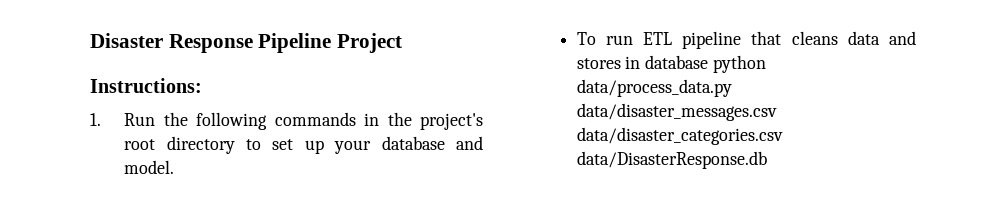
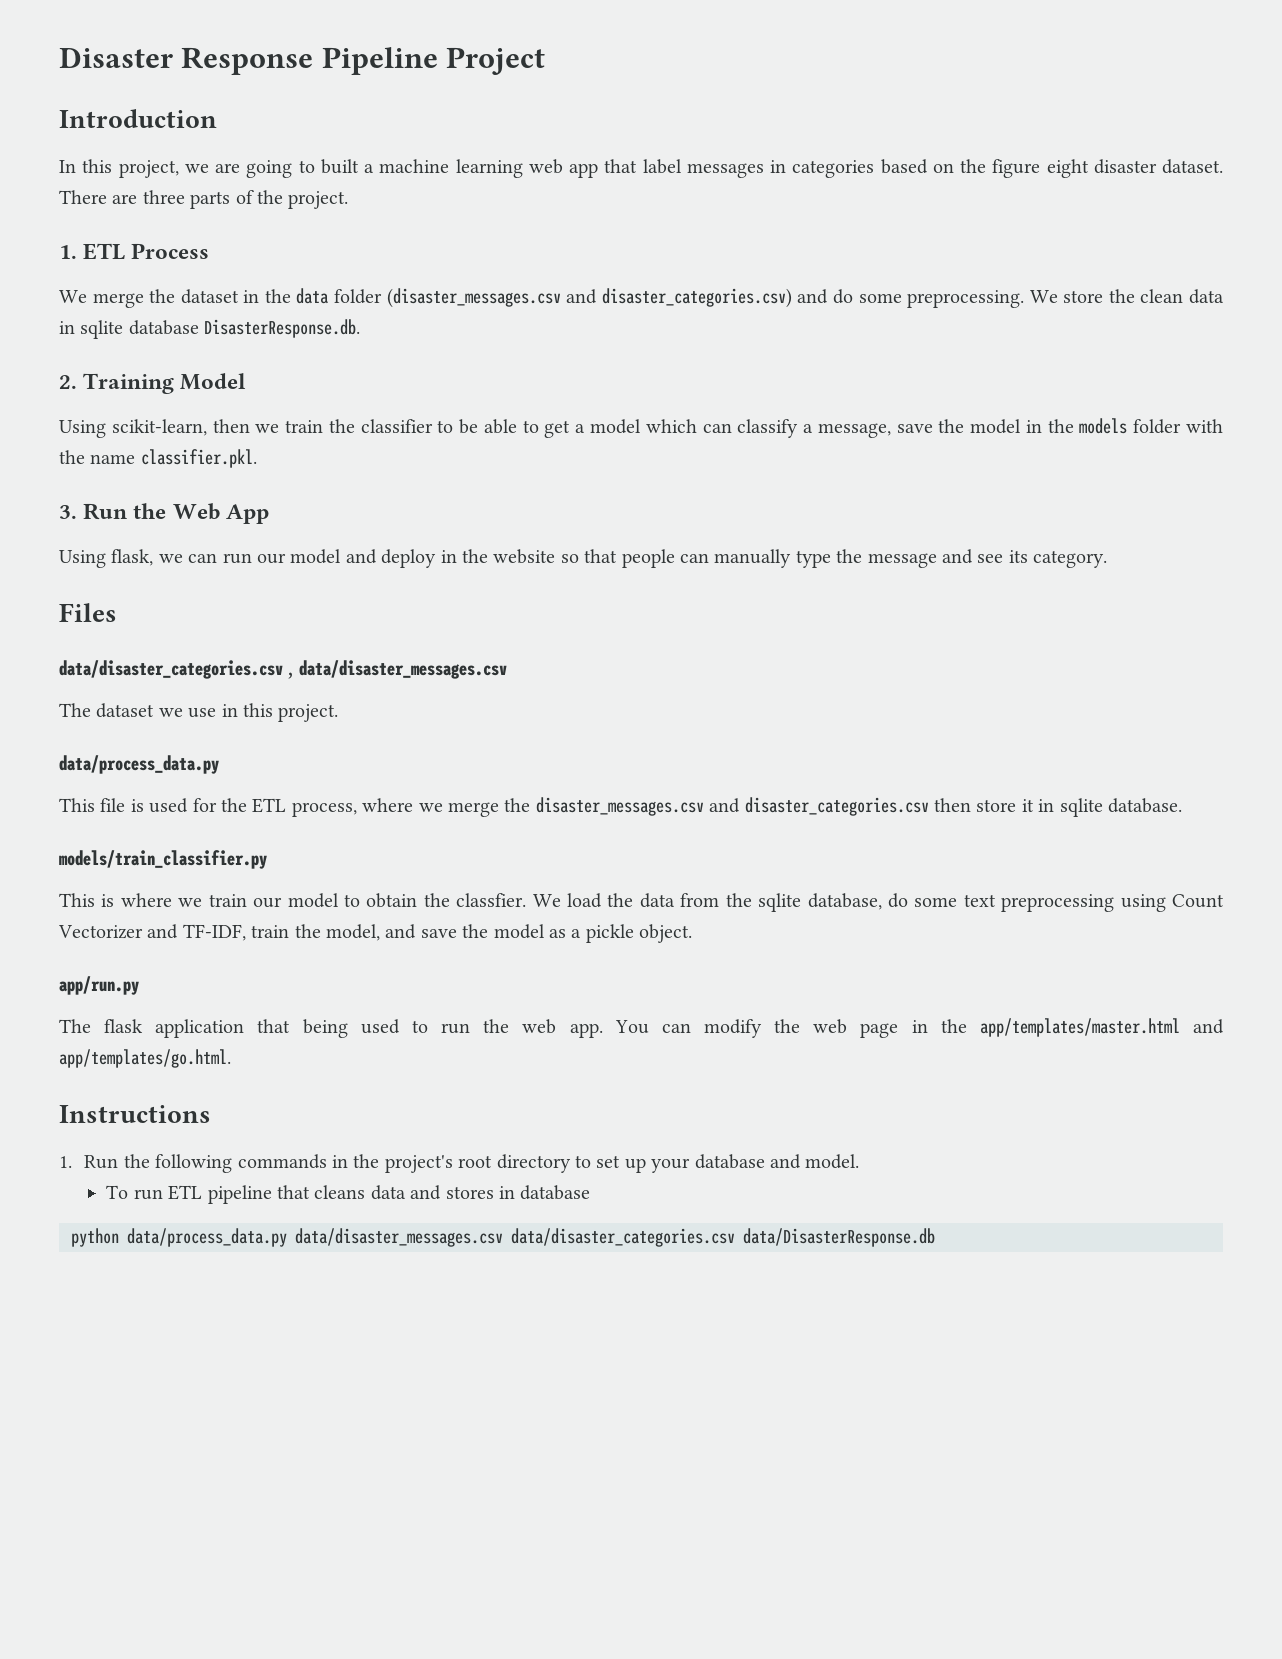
[90,78,202,93] Instructions: -> [59,109,217,128] [59,159,1223,178] [59,190,349,209] [59,243,210,260] [59,288,1224,308] [59,319,361,339] [59,373,247,394] [59,418,1223,438] [59,449,257,468] [59,503,269,524] [59,549,1108,568] [59,603,117,622] [59,660,507,679] [59,703,339,722] [59,755,219,774] [59,797,1182,817] [59,850,267,869] [59,893,1224,912] [58,924,693,943] [59,976,139,995] [59,1018,1224,1038] [59,1049,231,1068] [59,1105,211,1123] Introduction // In this project, we are going to built a machine learning web app that label messages in categories based on the figure eight disaster dataset. There are three parts of the project. // 1. ETL Process // We merge the dataset in the data folder (disaster_messages.csv and disaster_categories.csv) and do some preprocessing. We store the clean data in sqlite database DisasterResponse.db. // 2. Training Model // Using scikit-learn, then we train the classifier to be able to get a model which can classify a message, save the model in the models folder with the name classifier.pkl. // 3. Run the Web App // Using flask, we can run our model and deploy in the website so that people can manually type the message and see its category. // Files // data/disaster_categories.csv , data/disaster_messages.csv // The dataset we use in this project. // data/process_data.py // This file is used for the ETL process, where we merge the disaster_messages.csv and disaster_categories.csv then store it in sqlite database. // models/train_classifier.py // This is where we train our model to obtain the classfier. We load the data from the sqlite database, do some text preprocessing using Count Vectorizer and TF-IDF, train the model, and save the model as a pickle object. // app/run.py // The flask application that being used to run the web app. You can modify the web page in the app/templates/master.html and app/templates/go.html. // Instructions
(708, 62) none -> (591, 1192) //

